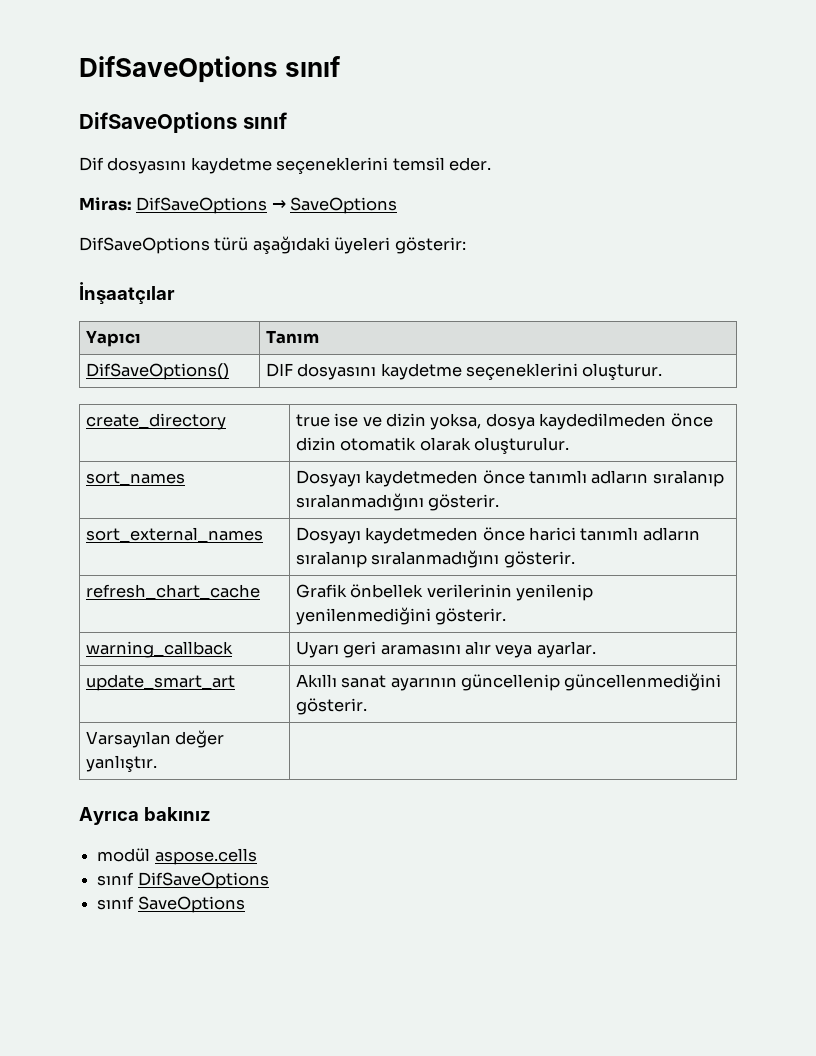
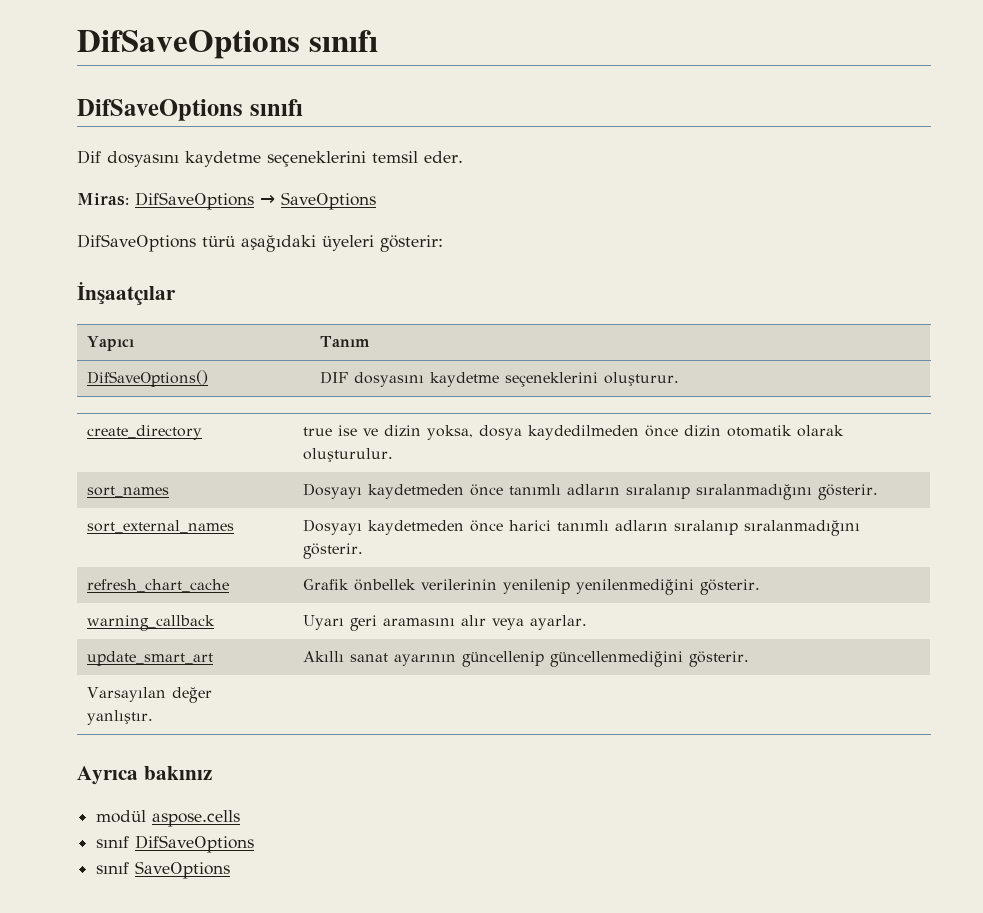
[79,56,342,83] [79,112,287,133] DifSaveOptions sınıf // DifSaveOptions sınıf -> [77,30,378,59] [77,99,303,121] DifSaveOptions sınıfı // DifSaveOptions sınıfı

